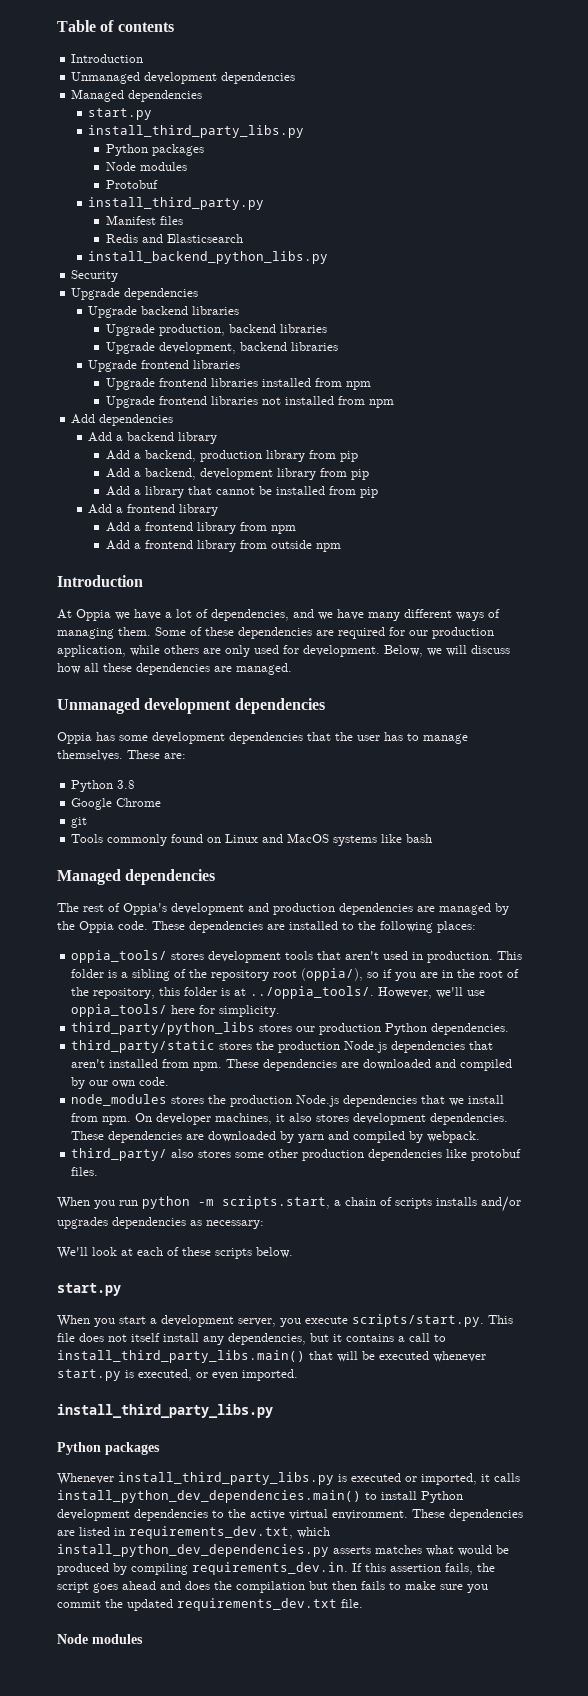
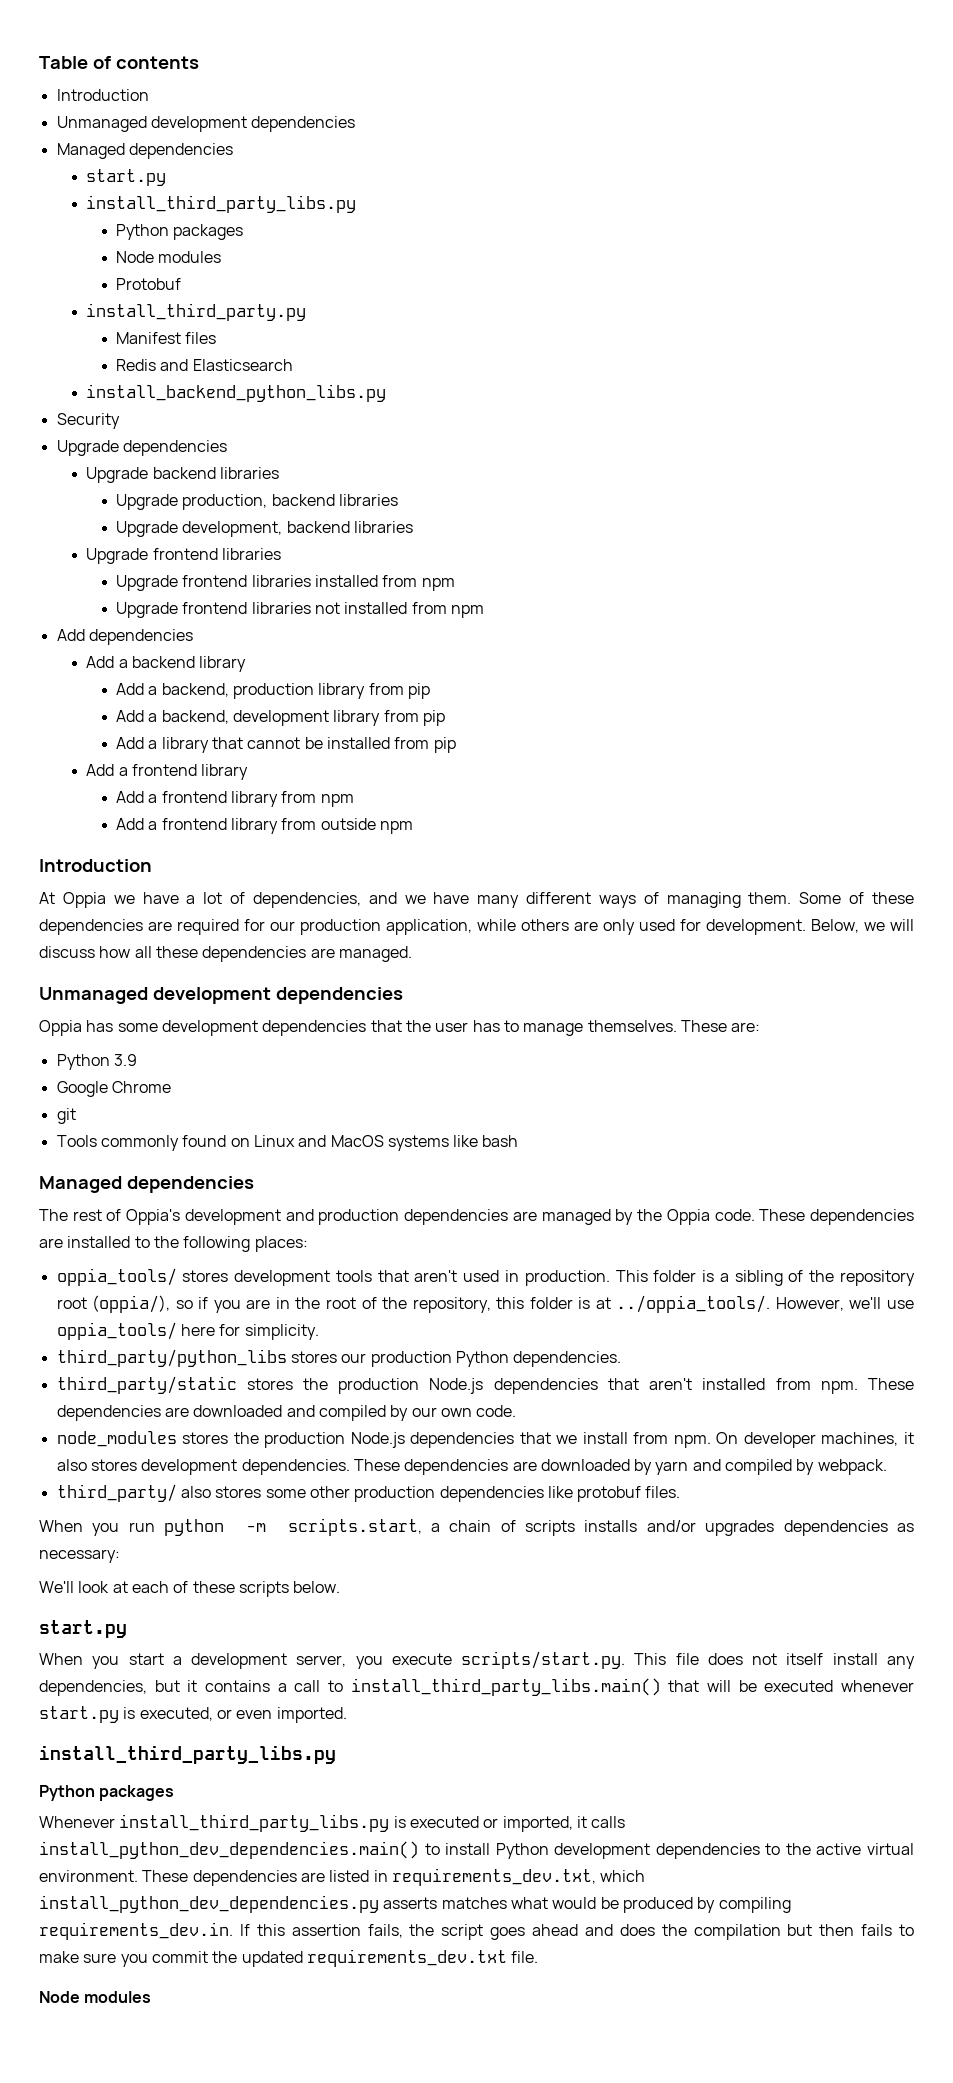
[117,780,136,789] 3.8 -> [113,1054,137,1066] 3.9

